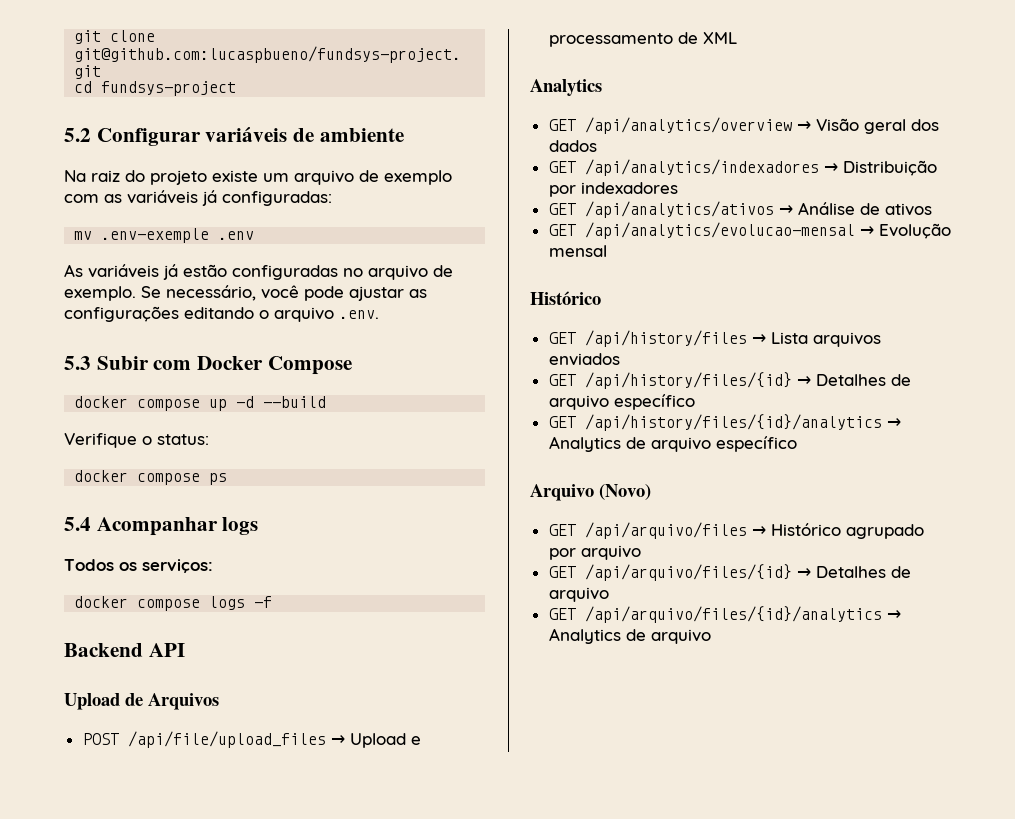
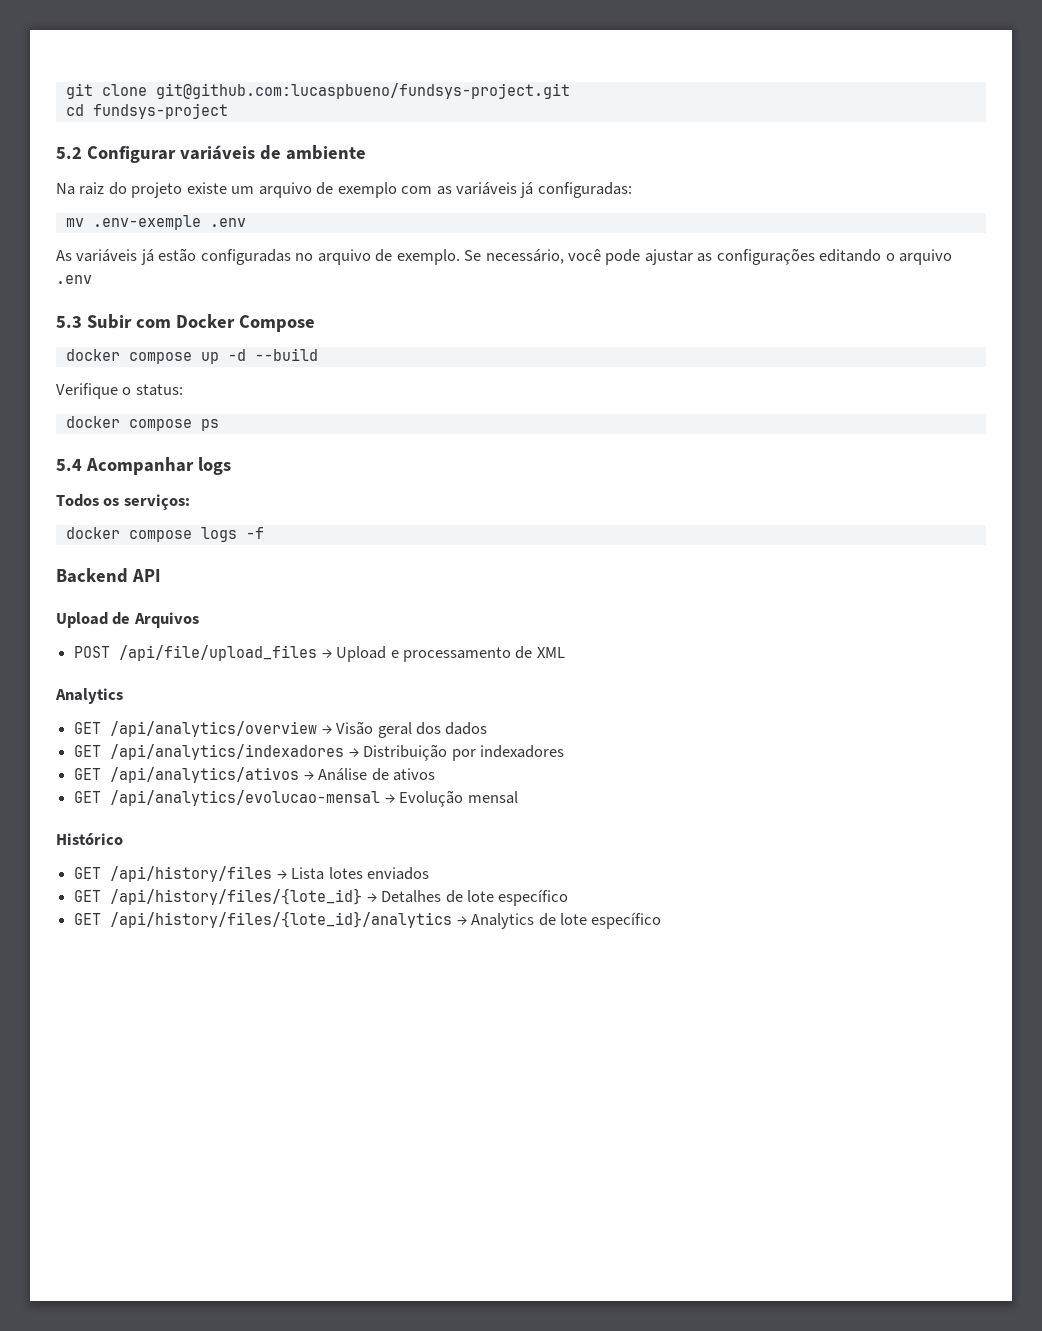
[339,310,379,319] .env. -> [56,275,92,284] .env
[812,332,881,347] arquivos -> [328,867,363,879] lotes
[584,372,911,389] [548,395,609,410] /api/history/files/{id} → Detalhes de arquivo -> [110,888,494,905] /api/history/files/{lote_id} → Detalhes de lote
[584,414,901,431] [548,436,797,452] [530,484,651,501] [548,522,924,539] [548,545,641,560] [548,564,911,581] [548,587,609,602] [548,606,901,623] [548,628,711,644] /api/history/files/{id}/analytics → Analytics de arquivo específico // Arquivo (Novo) // GET /api/arquivo/files → Histórico agrupado por arquivo // GET /api/arquivo/files/{id} → Detalhes de arquivo // GET /api/arquivo/files/{id}/analytics → Analytics de arquivo -> [110,911,662,929] /api/history/files/{lote_id}/analytics → Analytics de lote específico

